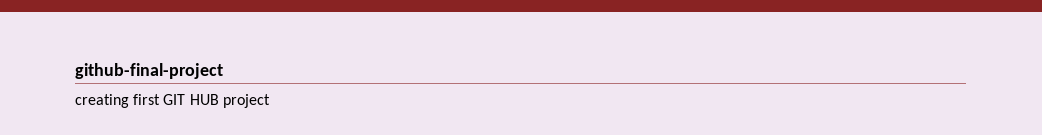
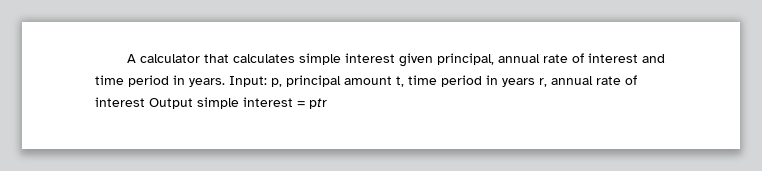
[75,63,223,79] [75,94,270,108] github-final-project // creating first GIT HUB project -> [127,53,666,67] [95,75,637,87] [95,97,327,109] A calculator that calculates simple interest given principal, annual rate of interest and time period in years. Input: p, principal amount t, time period in years r, annual rate of interest Output simple interest = ptr

